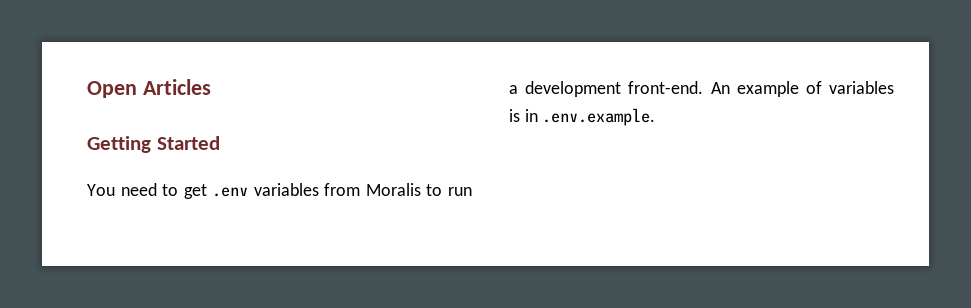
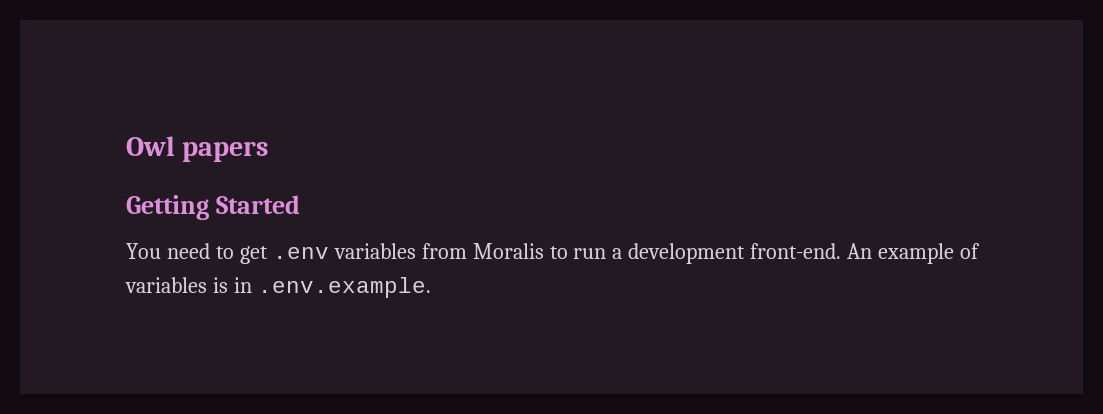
[87,79,211,98] Open Articles -> [126,136,269,162] Owl papers

